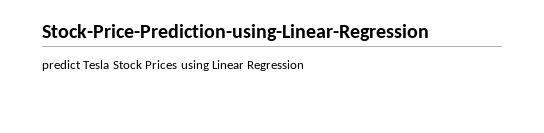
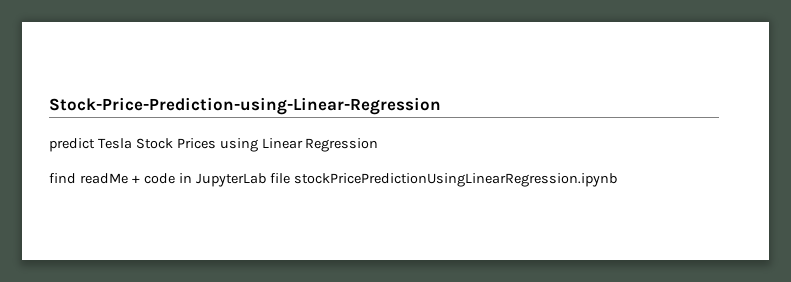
(305, 65) none -> [49,173,619,187] // find readMe + code in JupyterLab file stockPricePredictionUsingLinearRegression.ipynb

